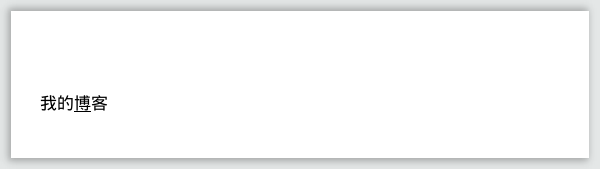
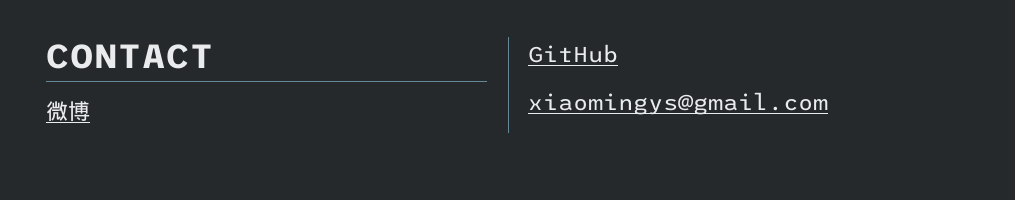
[40,95,74,111] 我的 -> [46,44,214,69] [46,101,68,121] CONTACT // 微
[91,95,108,111] 客 -> [528,44,618,63] [528,92,828,115] // GitHub // xiaomingys@gmail.com

